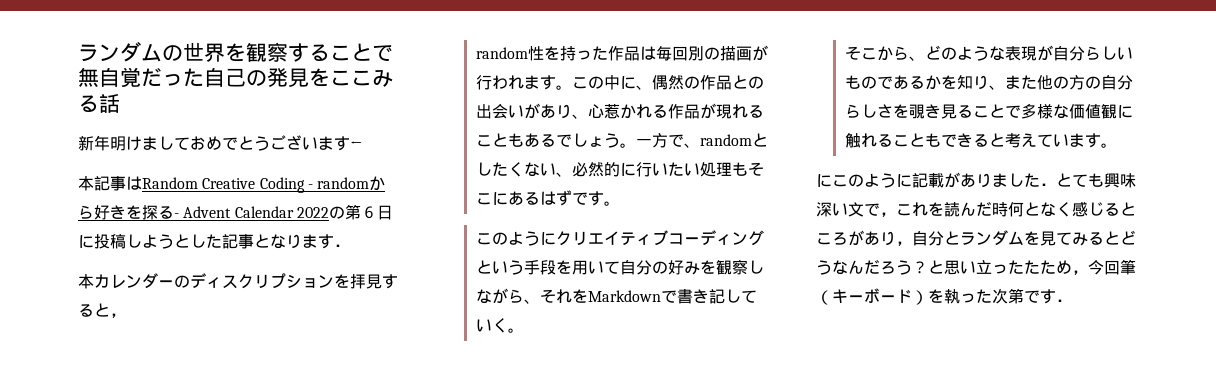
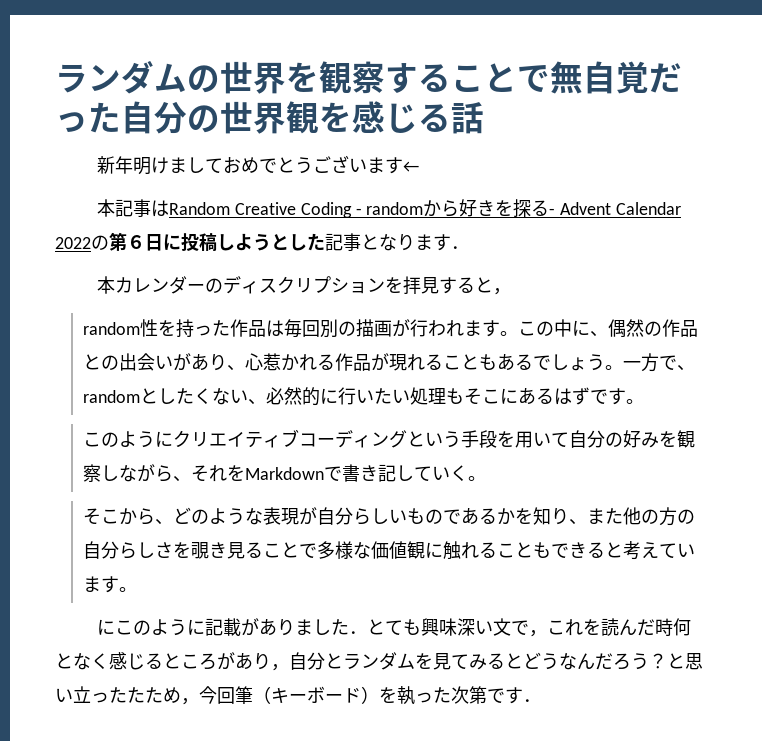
[225,68,393,87] 己の発見をここみ -> [154,101,418,134] 分の世界観を感じ

